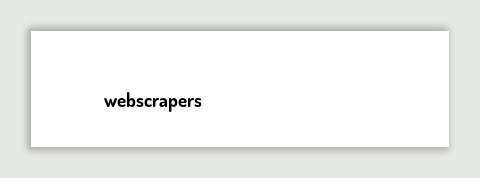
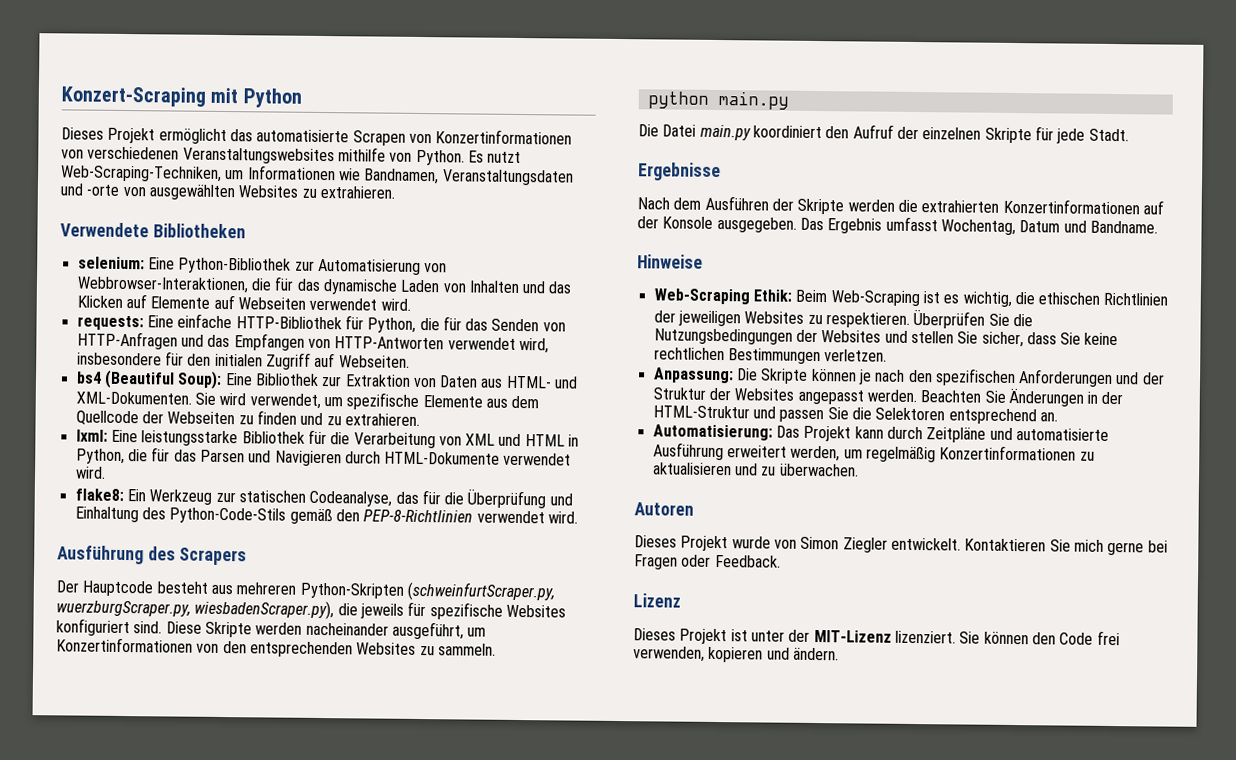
[104,92,202,112] webscrapers -> [61,86,302,108] [61,127,573,146] [61,146,522,166] [60,165,574,186] [60,183,395,201] [60,222,246,239] [77,256,448,275] [76,276,572,295] [76,294,411,311] [76,313,566,333] [76,331,549,354] [76,351,410,370] [75,369,579,389] [75,391,540,410] [75,410,420,426] [75,429,580,449] [75,447,572,467] [74,466,106,479] [74,488,573,509] [74,506,578,525] [57,545,248,566] [56,580,555,602] [56,599,566,620] [56,618,487,640] [56,637,496,658] [647,90,789,110] [638,124,1129,144] [638,162,721,182] [637,195,1164,215] [637,216,1158,236] [637,254,703,269] [653,288,1169,307] [653,308,1033,329] [653,328,1119,348] [653,347,888,365] [652,367,1165,388] [652,387,1124,407] [652,405,1058,425] [652,424,1109,443] [652,442,1095,463] [652,462,859,477] [634,502,694,516] [634,535,1168,556] [634,554,781,570] [633,593,681,608] [633,628,1120,646] [633,646,839,663] Konzert-Scraping mit Python // Dieses Projekt ermöglicht das automatisierte Scrapen von Konzertinformationen von verschiedenen Veranstaltungswebsites mithilfe von Python. Es nutzt Web-Scraping-Techniken, um Informationen wie Bandnamen, Veranstaltungsdaten und -orte von ausgewählten Websites zu extrahieren. // Verwendete Bibliotheken // selenium: Eine Python-Bibliothek zur Automatisierung von Webbrowser-Interaktionen, die für das dynamische Laden von Inhalten und das Klicken auf Elemente auf Webseiten verwendet wird. // requests: Eine einfache HTTP-Bibliothek für Python, die für das Senden von HTTP-Anfragen und das Empfangen von HTTP-Antworten verwendet wird, insbesondere für den initialen Zugriff auf Webseiten. // bs4 (Beautiful Soup): Eine Bibliothek zur Extraktion von Daten aus HTML- und XML-Dokumenten. Sie wird verwendet, um spezifische Elemente aus dem Quellcode der Webseiten zu finden und zu extrahieren. // lxml: Eine leistungsstarke Bibliothek für die Verarbeitung von XML und HTML in Python, die für das Parsen und Navigieren durch HTML-Dokumente verwendet wird. // flake8: Ein Werkzeug zur statischen Codeanalyse, das für die Überprüfung und Einhaltung des Python-Code-Stils gemäß den PEP-8-Richtlinien verwendet wird. // Ausführung des Scrapers // Der Hauptcode besteht aus mehreren Python-Skripten (schweinfurtScraper.py, wuerzburgScraper.py, wiesbadenScraper.py), die jeweils für spezifische Websites konfiguriert sind. Diese Skripte werden nacheinander ausgeführt, um Konzertinformationen von den entsprechenden Websites zu sammeln. // python main.py // Die Datei main.py koordiniert den Aufruf der einzelnen Skripte für jede Stadt. // Ergebnisse // Nach dem Ausführen der Skripte werden die extrahierten Konzertinformationen auf der Konsole ausgegeben. Das Ergebnis umfasst Wochentag, Datum und Bandname. // Hinweise // Web-Scraping Ethik: Beim Web-Scraping ist es wichtig, die ethischen Richtlinien der jeweiligen Websites zu respektieren. Überprüfen Sie die Nutzungsbedingungen der Websites und stellen Sie sicher, dass Sie keine rechtlichen Bestimmungen verletzen. // Anpassung: Die Skripte können je nach den spezifischen Anforderungen und der Struktur der Websites angepasst werden. Beachten Sie Änderungen in der HTML-Struktur und passen Sie die Selektoren entsprechend an. // Automatisierung: Das Projekt kann durch Zeitpläne und automatisierte Ausführung erweitert werden, um regelmäßig Konzertinformationen zu aktualisieren und zu überwachen. // Autoren // Dieses Projekt wurde von Simon Ziegler entwickelt. Kontaktieren Sie mich gerne bei Fragen oder Feedback. // Lizenz // Dieses Projekt ist unter der MIT-Lizenz lizenziert. Sie können den Code frei verwenden, kopieren und ändern.

